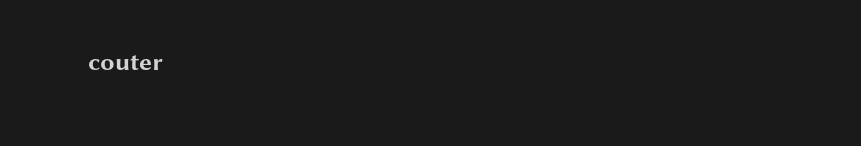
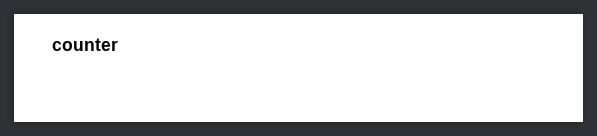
[88,55,163,70] couter -> [52,38,118,51] counter

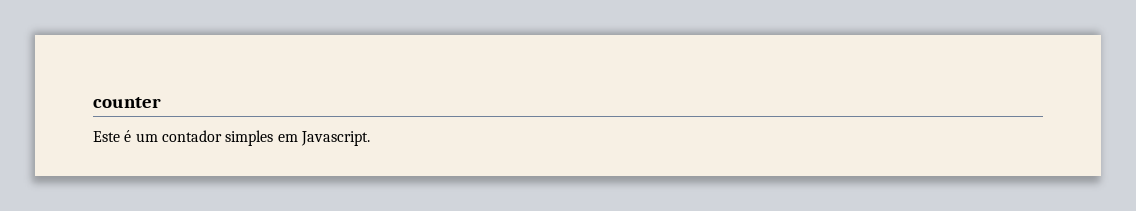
(118, 44) none -> [93,130,370,146] // Este é um contador simples em Javascript.

